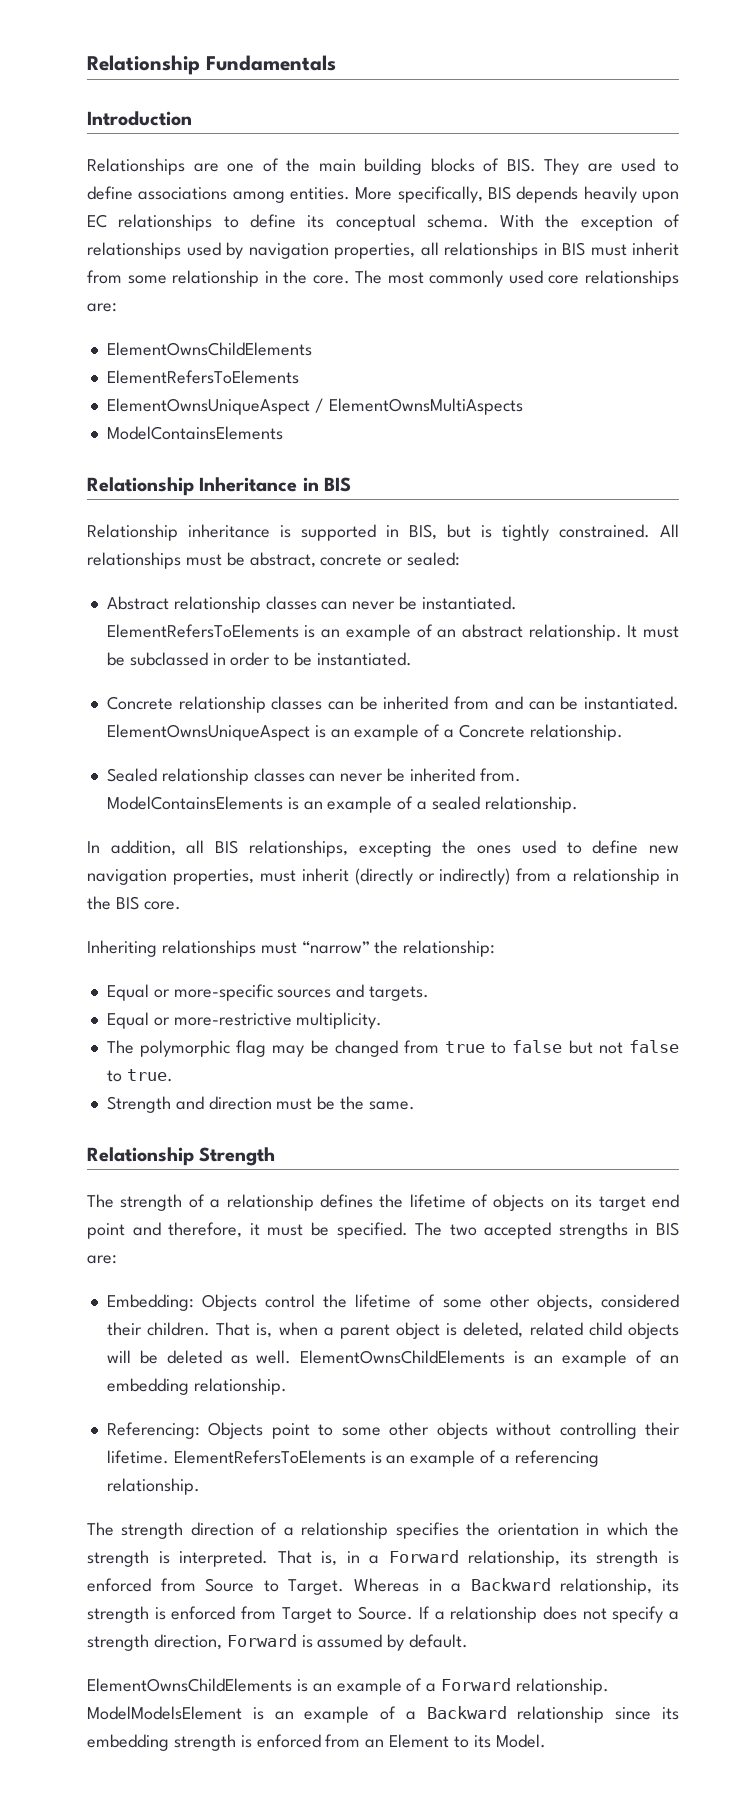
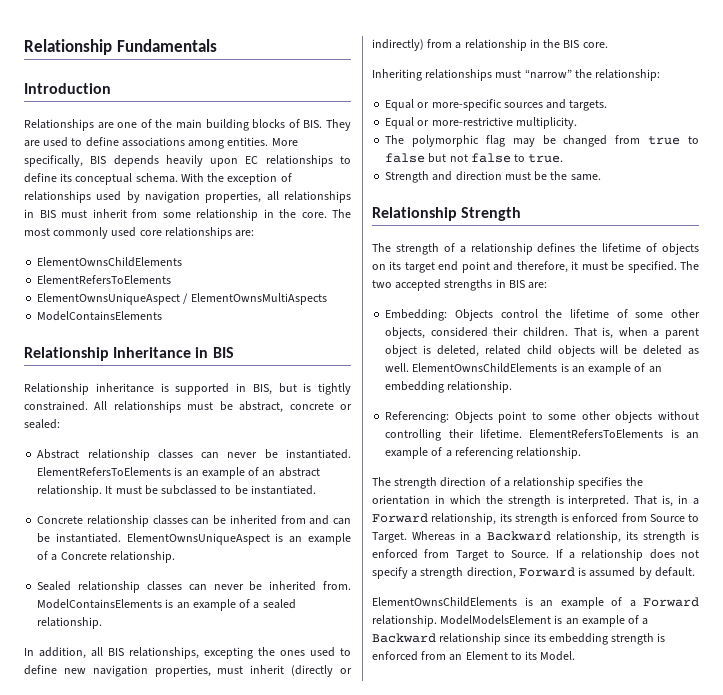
[212,652,271,666] in order -> (218, 490) none

